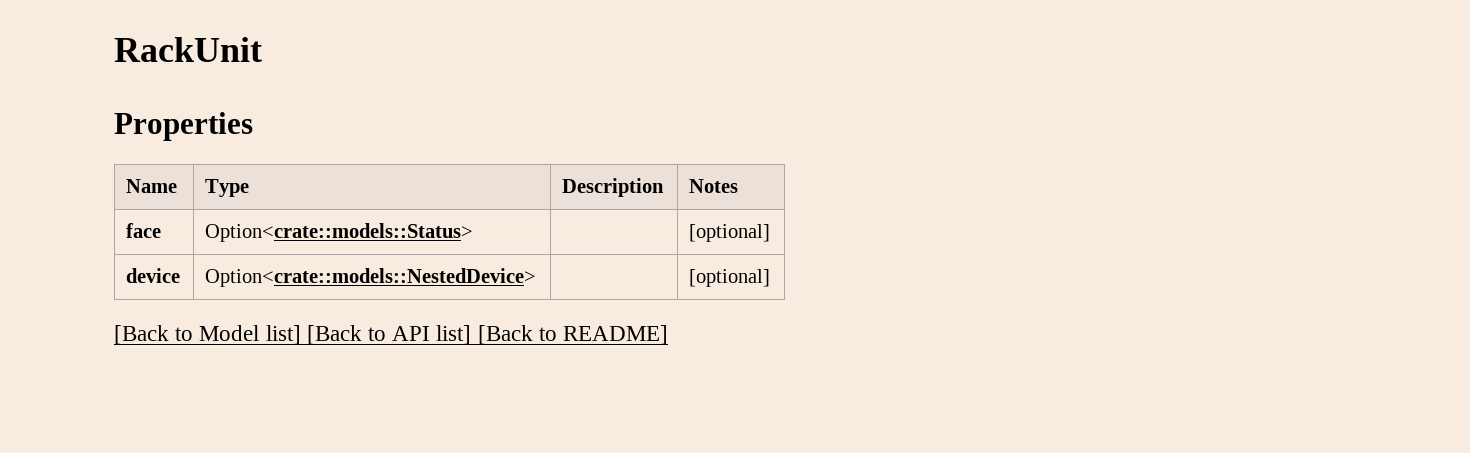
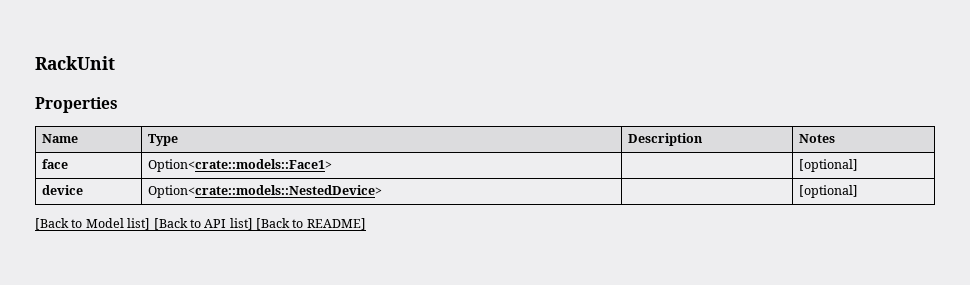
[205,223,474,242] Option<crate::models::Status> -> [147,159,332,172] Option<crate::models::Face1>

